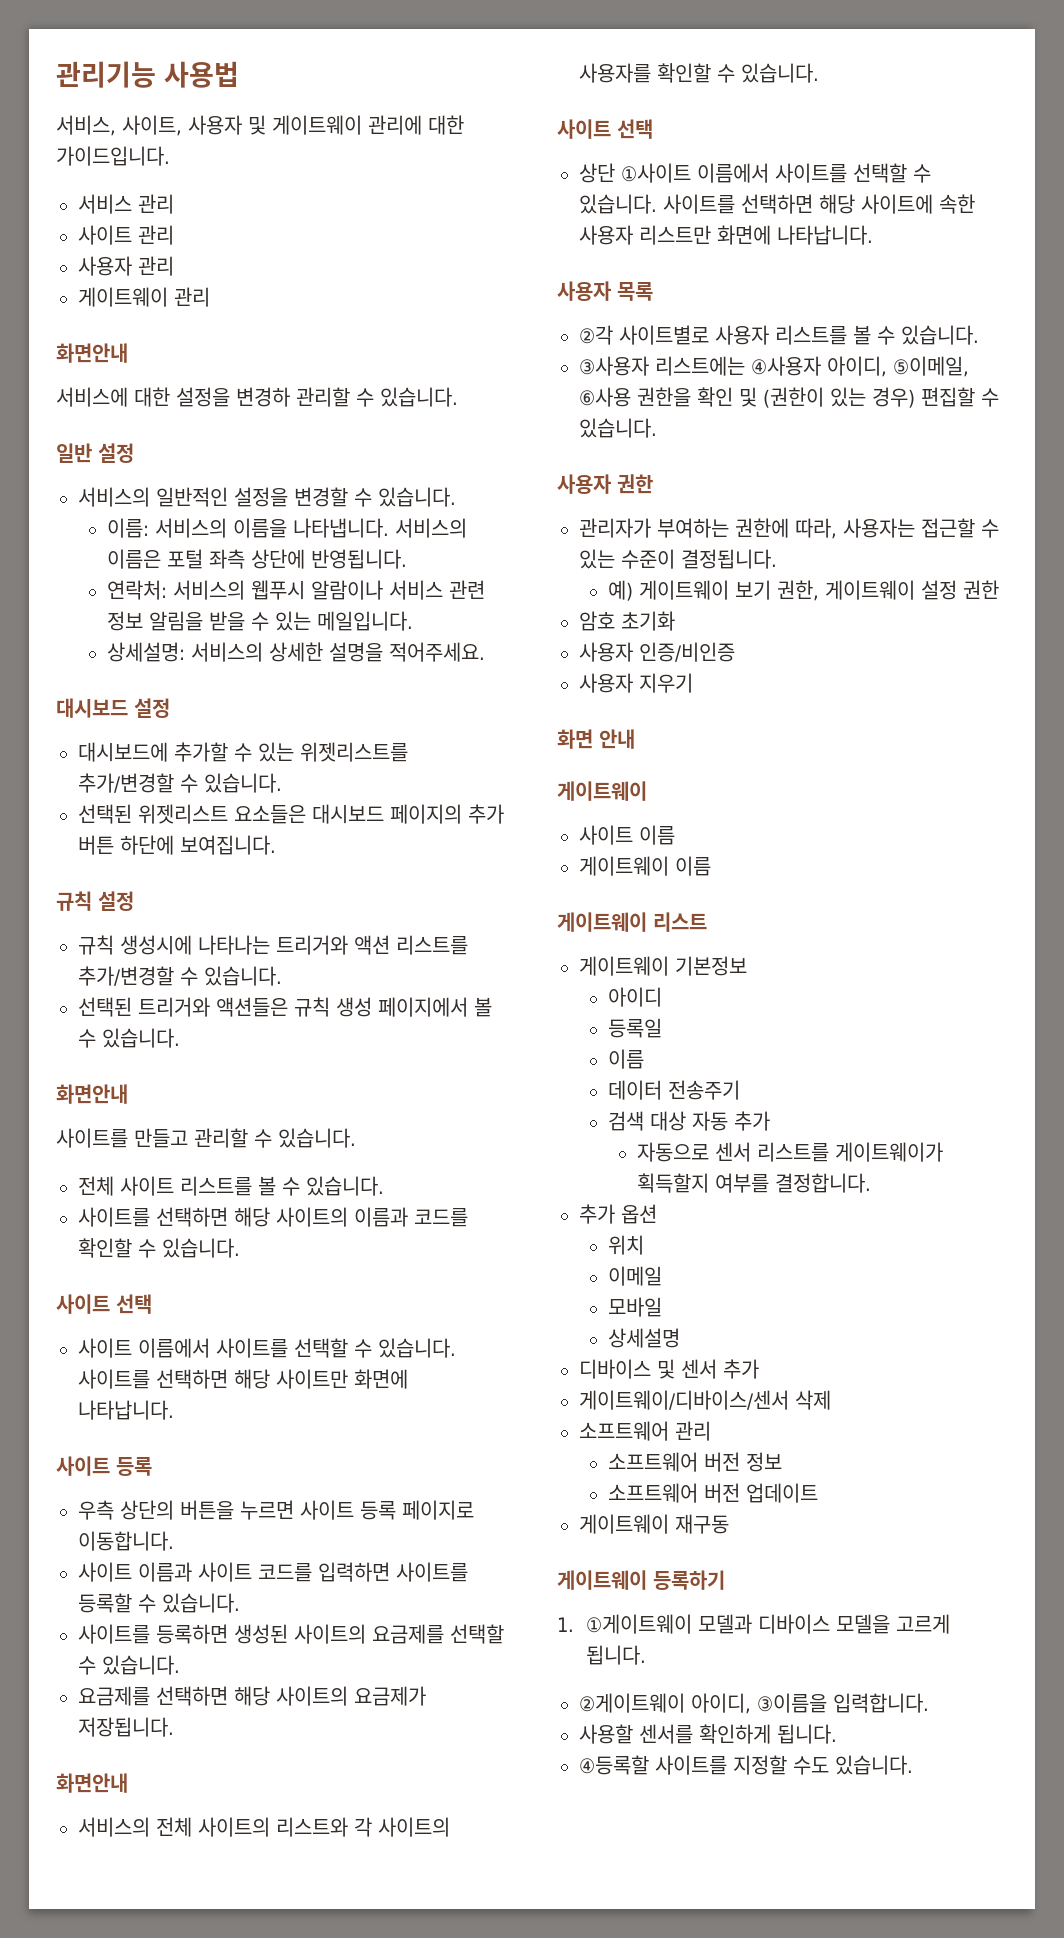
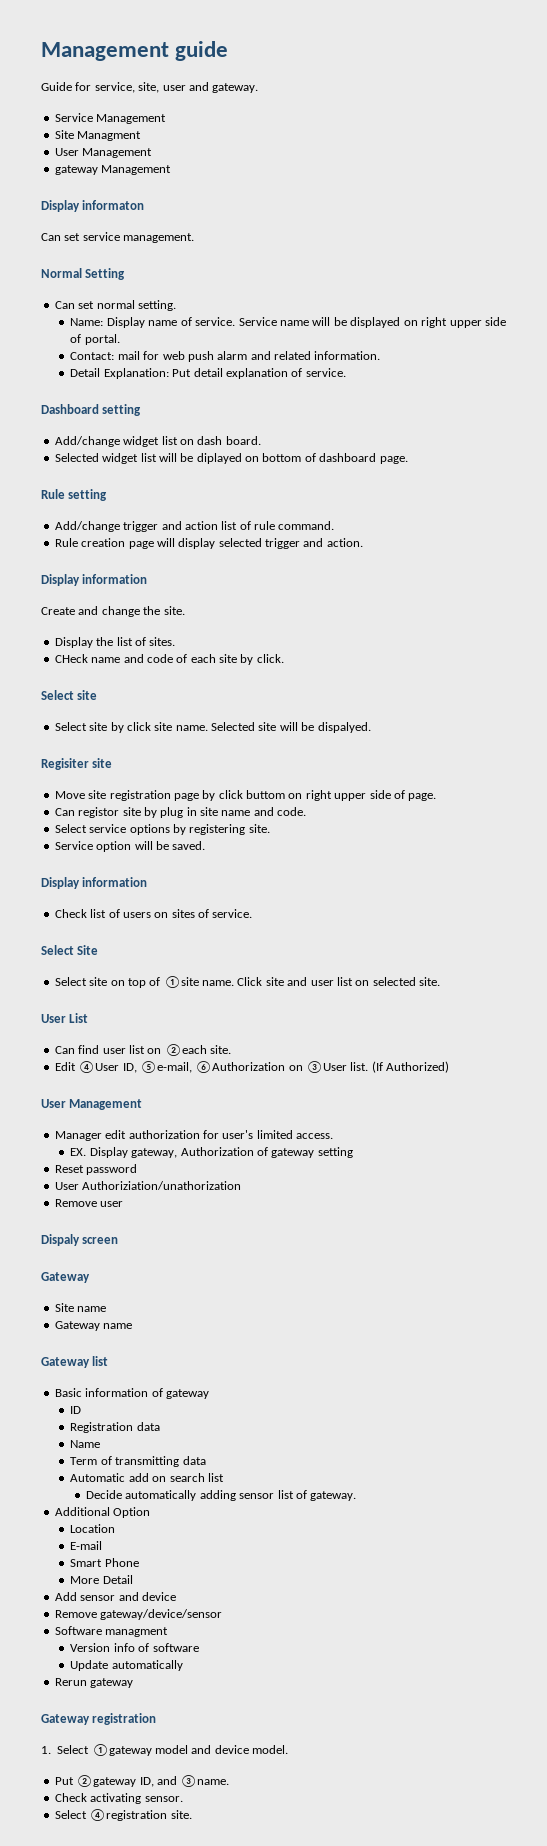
[56,61,239,88] [56,115,464,136] [56,146,170,166] [78,194,174,214] [78,225,174,245] [78,256,174,276] [78,287,210,307] [56,343,128,363] [56,387,458,407] [56,443,134,463] [78,487,456,507] [106,518,467,538] [106,549,407,569] [106,580,485,600] [106,611,413,631] [106,642,485,662] [56,698,170,718] [78,742,408,762] [78,773,282,793] [78,804,504,824] [78,835,276,855] [56,891,134,911] [78,935,468,955] [78,966,282,986] [78,997,492,1017] [78,1028,180,1048] [56,1084,128,1104] [56,1128,356,1148] [78,1176,384,1196] [78,1207,468,1227] [78,1238,240,1258] [56,1294,152,1314] [78,1338,456,1358] [78,1369,408,1389] [78,1400,174,1420] [56,1456,152,1476] [78,1500,474,1520] [78,1531,174,1551] [78,1562,468,1582] [78,1593,240,1613] [78,1624,504,1644] [78,1655,180,1675] [78,1686,426,1706] [78,1717,174,1737] [56,1773,128,1793] [78,1817,450,1837] [579,63,819,83] [557,119,653,139] [579,163,931,183] [579,194,975,214] [579,225,873,245] [557,281,653,301] [579,325,979,345] [579,356,969,377] [579,387,999,408] [579,418,657,438] [557,474,653,494] [579,518,999,539] [579,549,777,569] [607,580,999,601] [579,611,675,631] [579,642,735,662] [579,673,693,693] [557,729,635,749] [557,781,647,801] [579,825,675,845] [579,856,711,876] [557,912,707,932] [579,956,747,976] [607,987,662,1007] [607,1018,662,1038] [607,1049,644,1069] [607,1080,740,1100] [607,1111,770,1131] [636,1142,943,1162] [636,1173,871,1193] [579,1204,657,1224] [607,1235,644,1255] [607,1266,662,1286] [607,1297,662,1317] [607,1328,680,1348] [579,1359,759,1379] [579,1390,831,1410] [579,1421,711,1441] [607,1452,782,1472] [607,1483,818,1503] [579,1514,729,1534] [557,1570,725,1590] [557,1614,950,1634] [585,1645,646,1665] [579,1693,929,1714] [579,1724,837,1744] [579,1755,913,1775] 관리기능 사용법 // 서비스, 사이트, 사용자 및 게이트웨이 관리에 대한 가이드입니다. // 서비스 관리 // 사이트 관리 // 사용자 관리 // 게이트웨이 관리 // 화면안내 // 서비스에 대한 설정을 변경하 관리할 수 있습니다. // 일반 설정 // 서비스의 일반적인 설정을 변경할 수 있습니다. // 이름: 서비스의 이름을 나타냅니다. 서비스의 이름은 포털 좌측 상단에 반영됩니다. // 연락처: 서비스의 웹푸시 알람이나 서비스 관련 정보 알림을 받을 수 있는 메일입니다. // 상세설명: 서비스의 상세한 설명을 적어주세요. // 대시보드 설정 // 대시보드에 추가할 수 있는 위젯리스트를 추가/변경할 수 있습니다. // 선택된 위젯리스트 요소들은 대시보드 페이지의 추가 버튼 하단에 보여집니다. // 규칙 설정 // 규칙 생성시에 나타나는 트리거와 액션 리스트를 추가/변경할 수 있습니다. // 선택된 트리거와 액션들은 규칙 생성 페이지에서 볼 수 있습니다. // 화면안내 // 사이트를 만들고 관리할 수 있습니다. // 전체 사이트 리스트를 볼 수 있습니다. // 사이트를 선택하면 해당 사이트의 이름과 코드를 확인할 수 있습니다. // 사이트 선택 // 사이트 이름에서 사이트를 선택할 수 있습니다. 사이트를 선택하면 해당 사이트만 화면에 나타납니다. // 사이트 등록 // 우측 상단의 버튼을 누르면 사이트 등록 페이지로 이동합니다. // 사이트 이름과 사이트 코드를 입력하면 사이트를 등록할 수 있습니다. // 사이트를 등록하면 생성된 사이트의 요금제를 선택할 수 있습니다. // 요금제를 선택하면 해당 사이트의 요금제가 저장됩니다. // 화면안내 // 서비스의 전체 사이트의 리스트와 각 사이트의 사용자를 확인할 수 있습니다. // 사이트 선택 // 상단 ①사이트 이름에서 사이트를 선택할 수 있습니다. 사이트를 선택하면 해당 사이트에 속한 사용자 리스트만 화면에 나타납니다. // 사용자 목록 // ②각 사이트별로 사용자 리스트를 볼 수 있습니다. // ③사용자 리스트에는 ④사용자 아이디, ⑤이메일, ⑥사용 권한을 확인 및 (권한이 있는 경우) 편집할 수 있습니다. // 사용자 권한 // 관리자가 부여하는 권한에 따라, 사용자는 접근할 수 있는 수준이 결정됩니다. // 예) 게이트웨이 보기 권한, 게이트웨이 설정 권한 // 암호 초기화 // 사용자 인증/비인증 // 사용자 지우기 // 화면 안내 // 게이트웨이 // 사이트 이름 // 게이트웨이 이름 // 게이트웨이 리스트 // 게이트웨이 기본정보 // 아이디 // 등록일 // 이름 // 데이터 전송주기 // 검색 대상 자동 추가 // 자동으로 센서 리스트를 게이트웨이가 획득할지 여부를 결정합니다. // 추가 옵션 // 위치 // 이메일 // 모바일 // 상세설명 // 디바이스 및 센서 추가 // 게이트웨이/디바이스/센서 삭제 // 소프트웨어 관리 // 소프트웨어 버전 정보 // 소프트웨어 버전 업데이트 // 게이트웨이 재구동 // 게이트웨이 등록하기 // 1. ①게이트웨이 모델과 디바이스 모델을 고르게 됩니다. // ②게이트웨이 아이디, ③이름을 입력합니다. // 사용할 센서를 확인하게 됩니다. // ④등록할 사이트를 지정할 수도 있습니다. -> [41,41,229,61] [41,82,259,93] [54,113,167,124] [54,130,142,141] [54,148,153,158] [54,165,172,175] [41,200,145,212] [41,232,195,243] [41,268,126,280] [54,300,176,311] [70,317,506,328] [70,334,120,345] [70,351,381,362] [70,368,346,379] [41,404,142,416] [54,436,261,447] [54,453,408,464] [41,489,108,501] [54,521,335,532] [54,538,363,549] [41,574,148,586] [41,606,185,617] [54,637,176,648] [54,654,284,665] [41,690,98,700] [54,722,371,733] [41,758,113,770] [54,790,437,801] [54,807,307,818] [54,824,270,835] [54,841,206,852] [41,877,148,889] [54,909,253,918] [41,945,99,955] [54,976,440,988] [41,1013,89,1023] [54,1044,231,1056] [54,1061,450,1073] [41,1099,143,1110] [54,1130,333,1141] [70,1147,353,1158] [54,1164,138,1175] [54,1181,242,1190] [54,1199,124,1207] [41,1234,119,1246] [41,1272,90,1283] [54,1303,107,1312] [54,1321,133,1331] [41,1356,109,1368] [54,1388,209,1399] [70,1406,82,1414] [70,1422,160,1433] [70,1440,101,1448] [70,1456,206,1467] [70,1473,224,1482] [86,1490,357,1501] [54,1507,151,1518] [70,1524,116,1533] [70,1541,103,1550] [70,1558,139,1567] [70,1575,133,1584] [54,1592,176,1601] [54,1609,223,1620] [54,1626,169,1637] [70,1643,199,1652] [70,1660,183,1671] [54,1678,134,1688] [41,1713,157,1725] [41,1744,289,1756] [54,1775,230,1787] [54,1793,183,1804] [54,1809,192,1821] Management guide // Guide for service, site, user and gateway. // Service Management // Site Managment // User Management // gateway Management // Display informaton // Can set service management. // Normal Setting // Can set normal setting. // Name: Display name of service. Service name will be displayed on right upper side of portal. // Contact: mail for web push alarm and related information. // Detail Explanation: Put detail explanation of service. // Dashboard setting // Add/change widget list on dash board. // Selected widget list will be diplayed on bottom of dashboard page. // Rule setting // Add/change trigger and action list of rule command. // Rule creation page will display selected trigger and action. // Display information // Create and change the site. // Display the list of sites. // CHeck name and code of each site by click. // Select site // Select site by click site name. Selected site will be dispalyed. // Regisiter site // Move site registration page by click buttom on right upper side of page. // Can registor site by plug in site name and code. // Select service options by registering site. // Service option will be saved. // Display information // Check list of users on sites of service. // Select Site // Select site on top of ①site name. Click site and user list on selected site. // User List // Can find user list on ②each site. // Edit ④User ID, ⑤e-mail, ⑥Authorization on ③User list. (If Authorized) // User Management // Manager edit authorization for user's limited access. // EX. Display gateway, Authorization of gateway setting // Reset password // User Authoriziation/unathorization // Remove user // Dispaly screen // Gateway // Site name // Gateway name // Gateway list // Basic information of gateway // ID // Registration data // Name // Term of transmitting data // Automatic add on search list // Decide automatically adding sensor list of gateway. // Additional Option // Location // E-mail // Smart Phone // More Detail // Add sensor and device // Remove gateway/device/sensor // Software managment // Version info of software // Update automatically // Rerun gateway // Gateway registration // 1. Select ①gateway model and device model. // Put ②gateway ID, and ③name. // Check activating sensor. // Select ④registration site.

